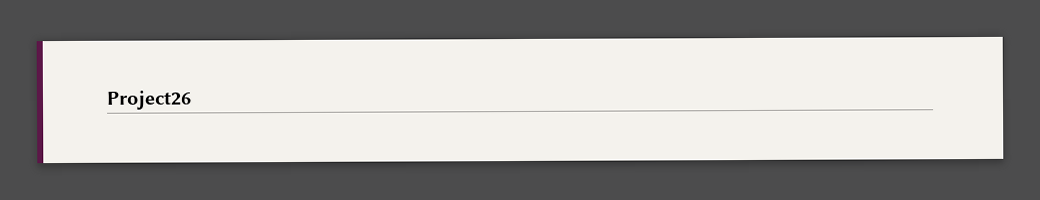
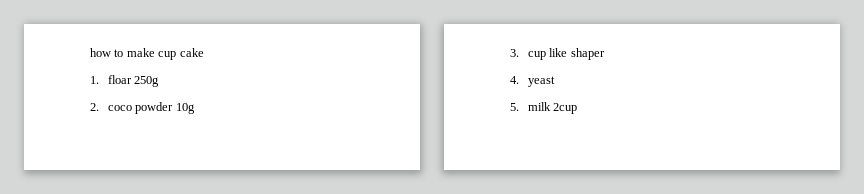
[106,90,192,110] Project26 -> [90,48,204,60] [90,75,160,87] [90,102,195,114] [510,48,605,60] [510,76,556,87] [510,102,578,114] how to make cup cake // 1. floar 250g // 2. coco powder 10g // 3. cup like shaper // 4. yeast // 5. milk 2cup

